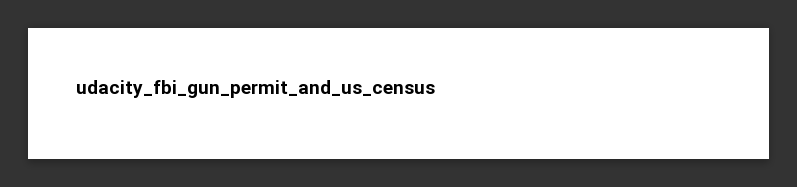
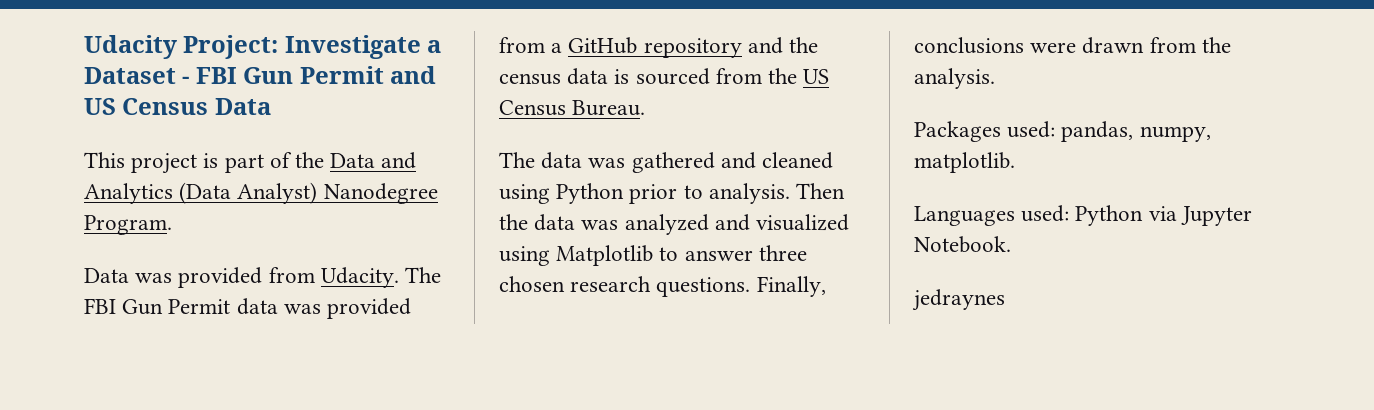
[76,80,435,98] udacity_fbi_gun_permit_and_us_census -> [84,35,442,59] [84,66,437,84] [84,98,271,115] [84,152,417,174] [84,182,438,204] [84,215,172,235] [84,267,442,288] [84,298,412,319] [499,37,819,58] [499,68,830,85] [499,100,646,116] [499,152,834,173] [499,183,846,204] [499,214,850,235] [499,245,807,266] [499,276,826,297] [914,37,1231,54] [914,68,995,89] [914,121,1211,142] [914,152,1015,173] [914,205,1252,226] [914,236,1011,253] [912,289,1005,311] Udacity Project: Investigate a Dataset - FBI Gun Permit and US Census Data // This project is part of the Data and Analytics (Data Analyst) Nanodegree Program. // Data was provided from Udacity. The FBI Gun Permit data was provided from a GitHub repository and the census data is sourced from the US Census Bureau. // The data was gathered and cleaned using Python prior to analysis. Then the data was analyzed and visualized using Matplotlib to answer three chosen research questions. Finally, conclusions were drawn from the analysis. // Packages used: pandas, numpy, matplotlib. // Languages used: Python via Jupyter Notebook. // jedraynes

